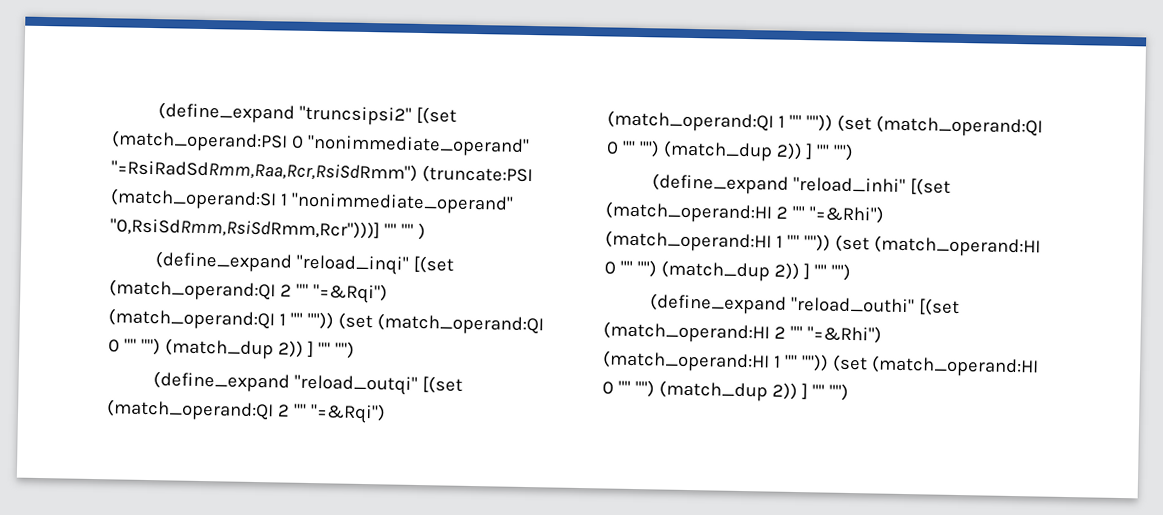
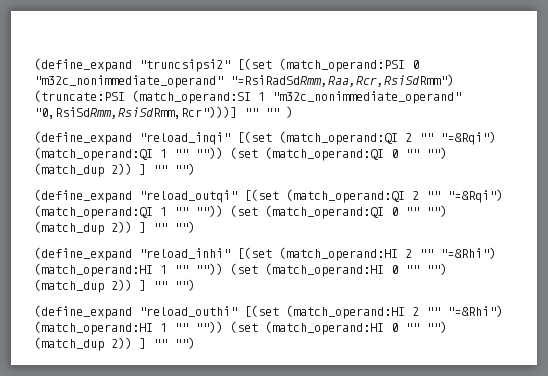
[306,134,530,158] "nonimmediate_operand" -> [34,75,223,88] "m32c_nonimmediate_operand"
[290,192,514,215] "nonimmediate_operand" -> [272,91,461,104] "m32c_nonimmediate_operand"

